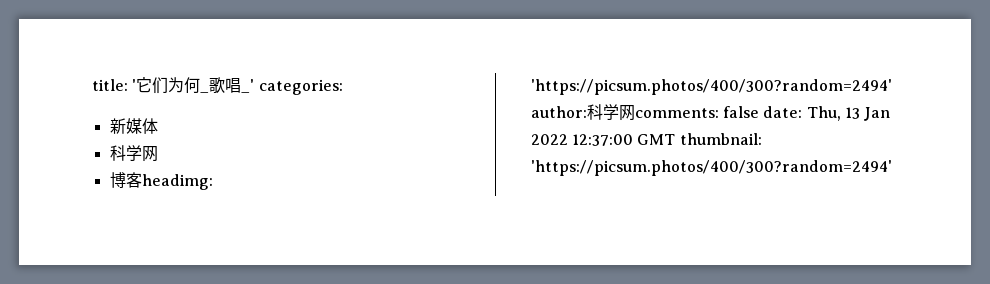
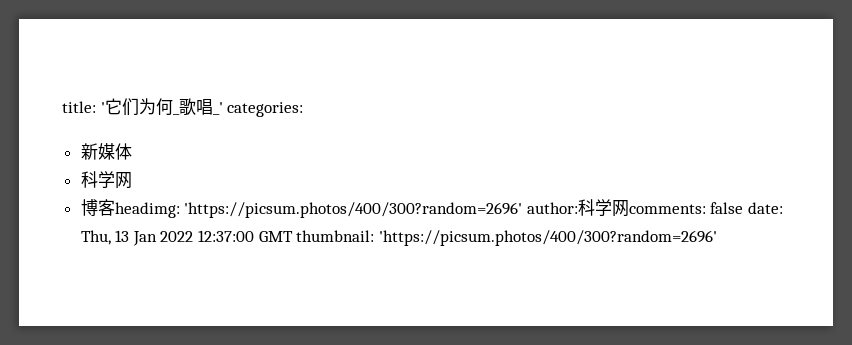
[530,79,892,95] 'https://picsum.photos/400/300?random=2494' -> [184,202,523,218] 'https://picsum.photos/400/300?random=2696'
[530,160,892,176] 'https://picsum.photos/400/300?random=2494' -> [378,230,717,246] 'https://picsum.photos/400/300?random=2696'

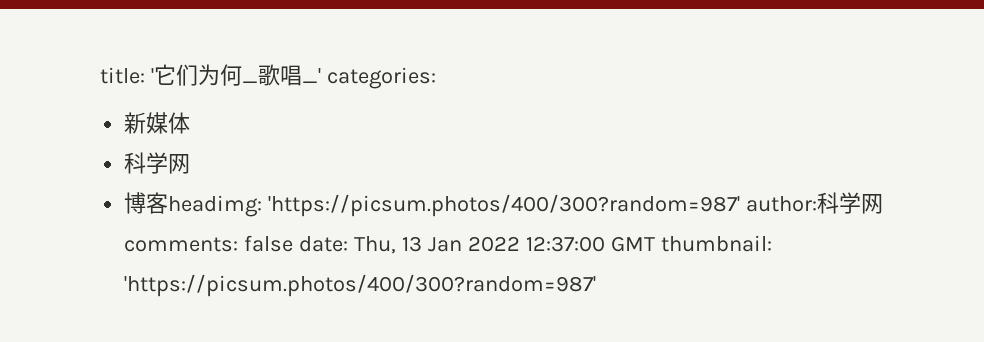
[184,202,523,218] 'https://picsum.photos/400/300?random=2696' -> [268,194,741,217] 'https://picsum.photos/400/300?random=987'
[378,230,717,246] 'https://picsum.photos/400/300?random=2696' -> [124,274,597,297] 'https://picsum.photos/400/300?random=987'

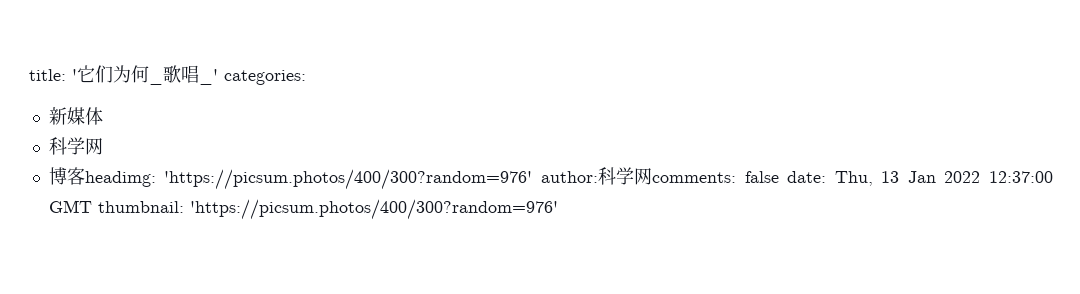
[268,194,741,217] 'https://picsum.photos/400/300?random=987' -> [164,169,533,190] 'https://picsum.photos/400/300?random=976'
[124,274,597,297] 'https://picsum.photos/400/300?random=987' -> [189,199,558,220] 'https://picsum.photos/400/300?random=976'

